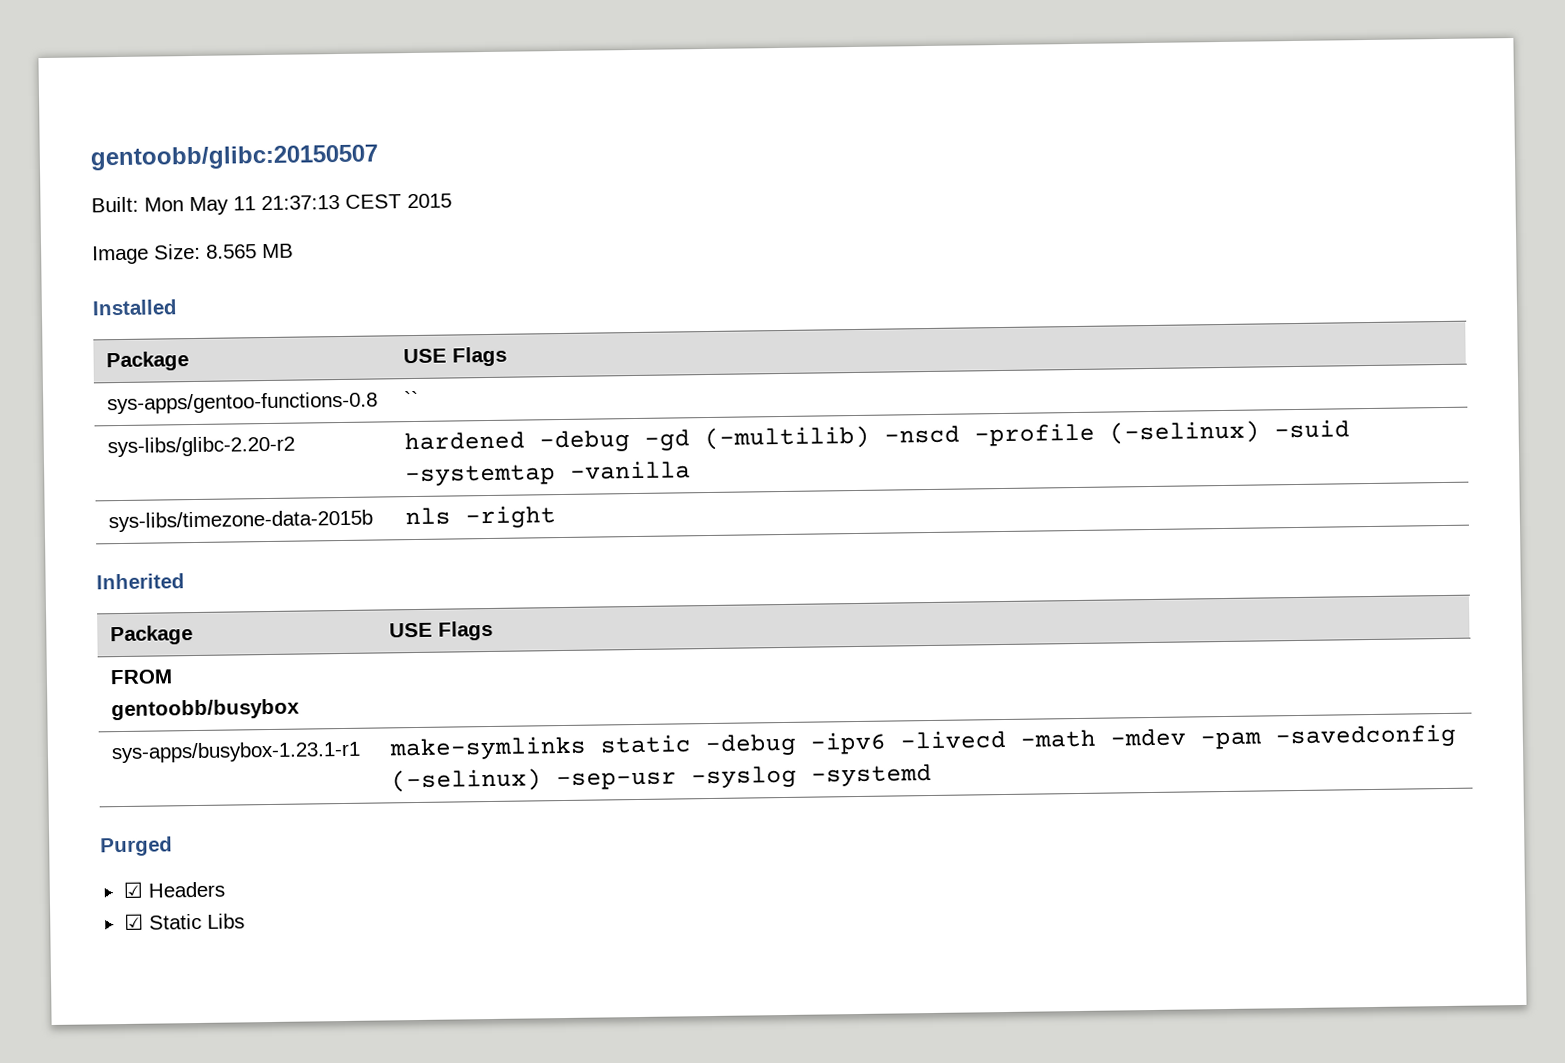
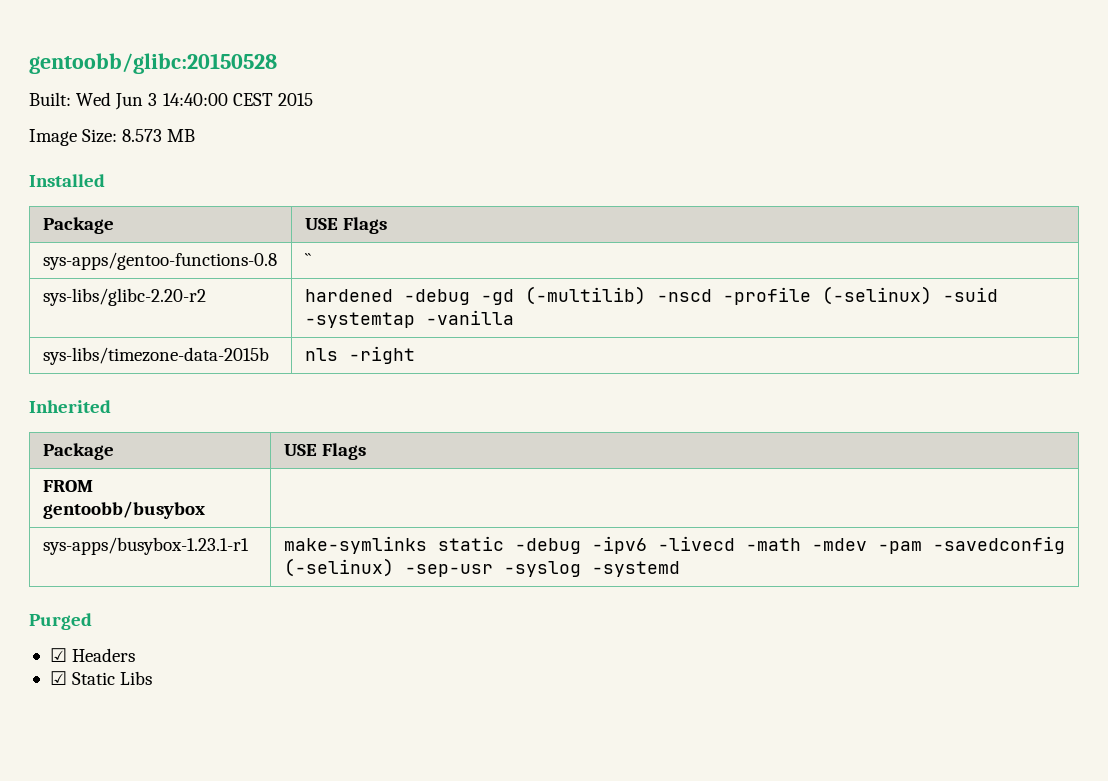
[90,144,378,171] gentoobb/glibc:20150507 -> [29,53,277,74] gentoobb/glibc:20150528
[144,195,340,216] Mon May 11 21:37:13 -> [76,92,228,110] Wed Jun 3 14:40:00
[206,244,257,259] 8.565 -> [122,129,163,142] 8.573

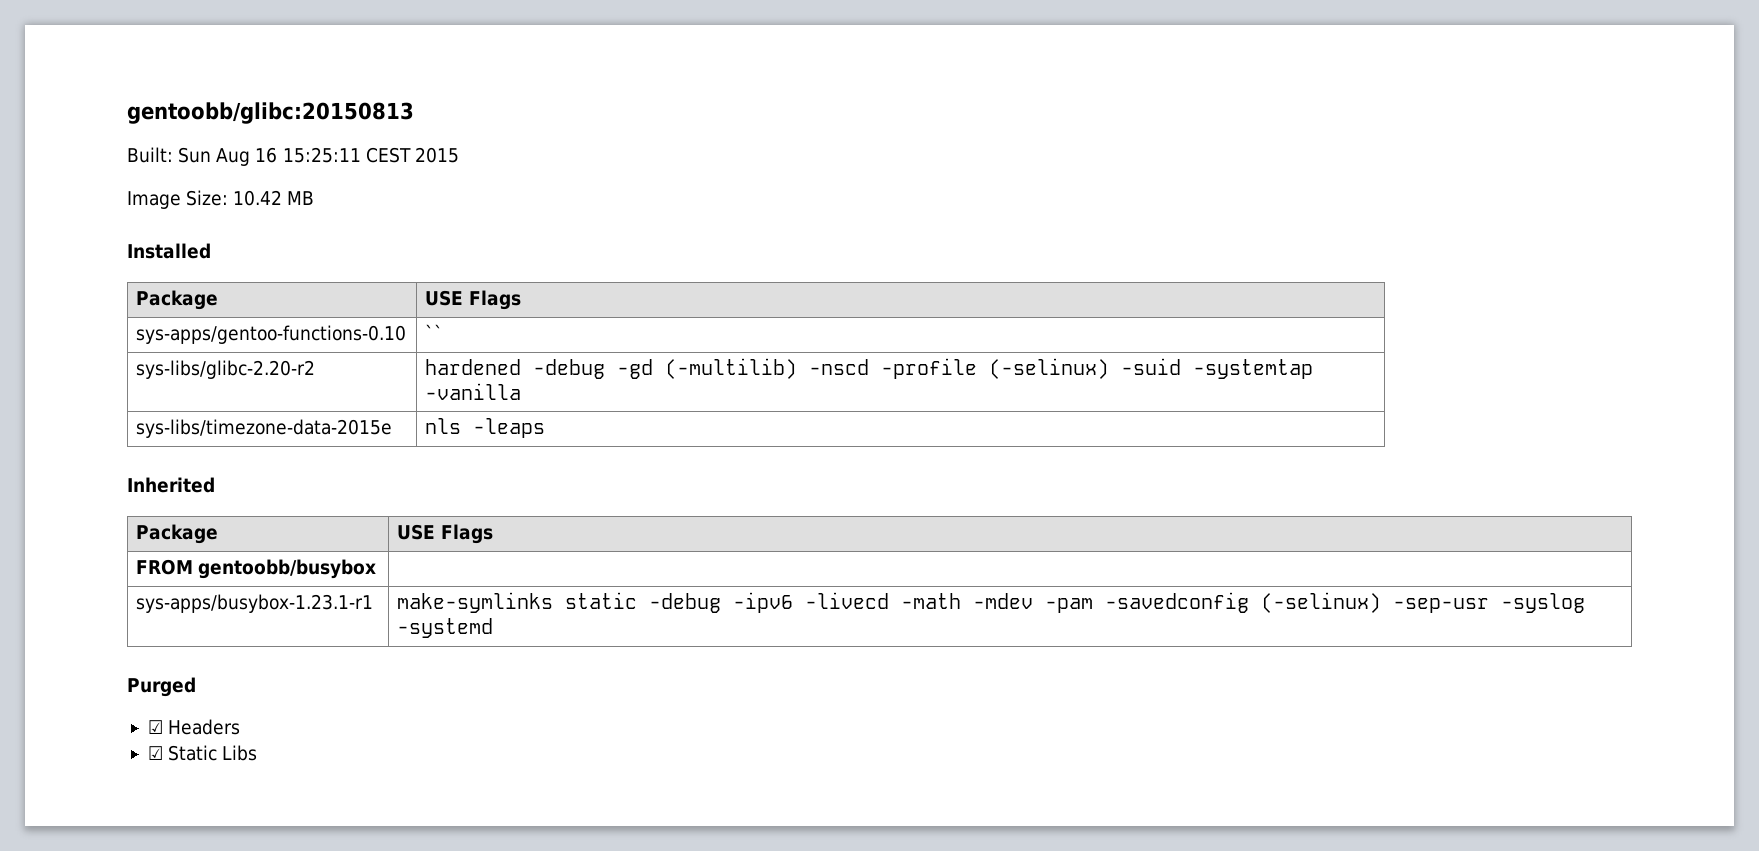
[29,53,277,74] gentoobb/glibc:20150528 -> [127,102,414,124] gentoobb/glibc:20150813
[76,92,228,110] Wed Jun 3 14:40:00 -> [178,147,361,166] Sun Aug 16 15:25:11
[122,129,163,142] 8.573 -> [233,190,283,206] 10.42
[42,252,277,270] sys-apps/gentoo-functions-0.8 -> [136,325,407,344] sys-apps/gentoo-functions-0.10
[42,347,269,365] sys-libs/timezone-data-2015b -> [136,419,393,438] sys-libs/timezone-data-2015e
[348,346,415,364] -right -> [473,418,546,438] -leaps

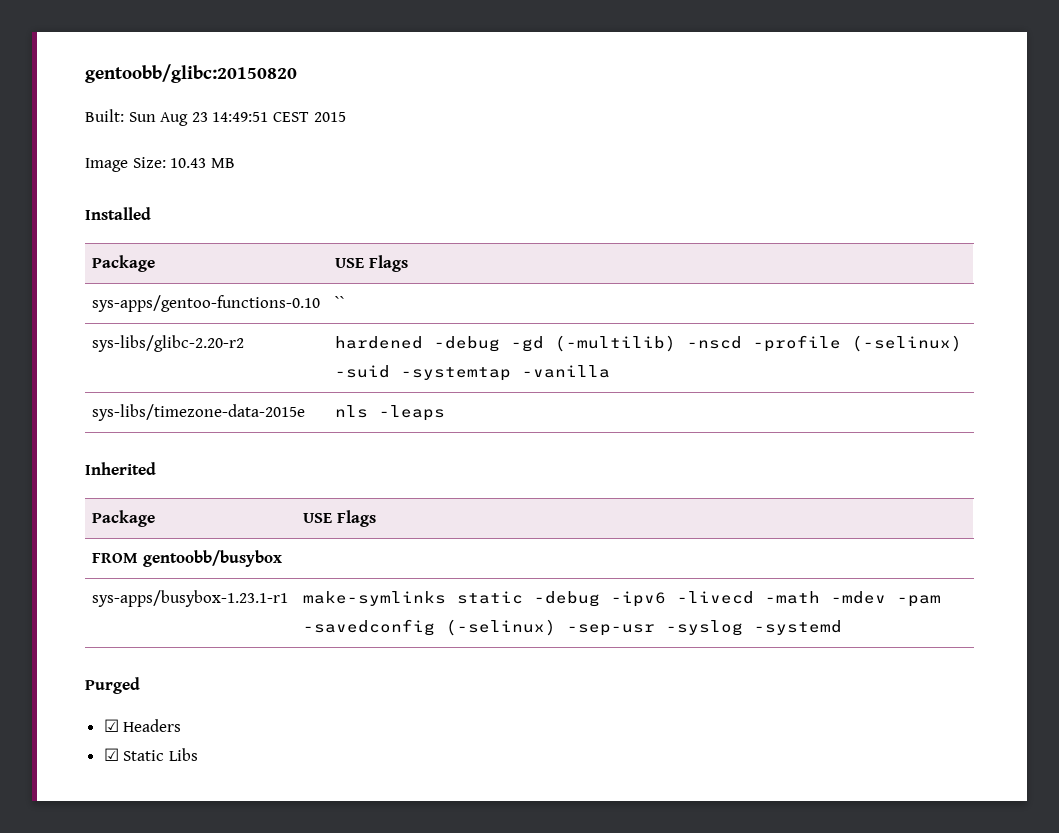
[127,102,414,124] gentoobb/glibc:20150813 -> [85,64,297,83] gentoobb/glibc:20150820
[255,147,361,163] 16 15:25:11 -> [191,112,269,122] 23 14:49:51
[233,190,283,206] 10.42 -> [170,158,207,168] 10.43

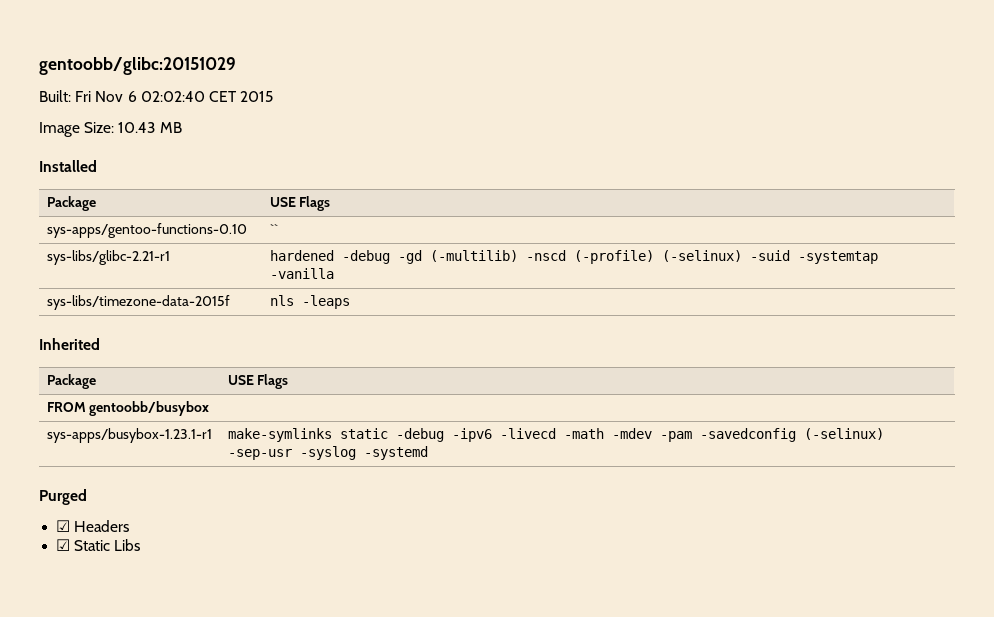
[85,64,297,83] gentoobb/glibc:20150820 -> [39,57,236,75] gentoobb/glibc:20151029
[128,112,309,126] Sun Aug 23 14:49:51 CEST -> [75,91,237,102] Fri Nov 6 02:02:40 CET
[92,335,245,352] sys-libs/glibc-2.20-r2 -> [46,250,170,265] sys-libs/glibc-2.21-r1
[753,335,842,352] -profile -> [573,250,654,264] (-profile)
[92,404,306,421] sys-libs/timezone-data-2015e -> [46,295,230,310] sys-libs/timezone-data-2015f

